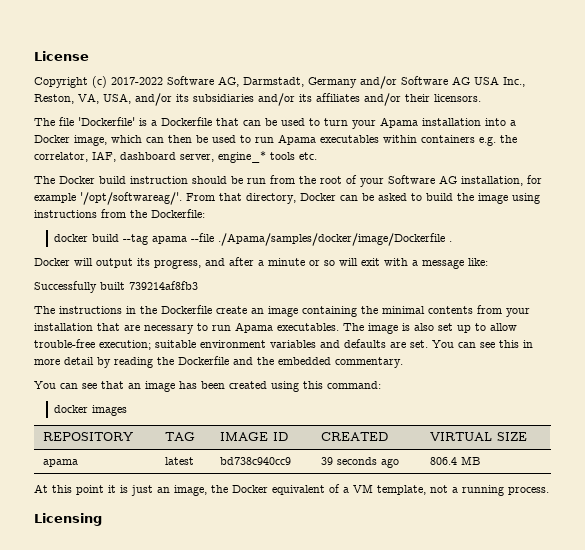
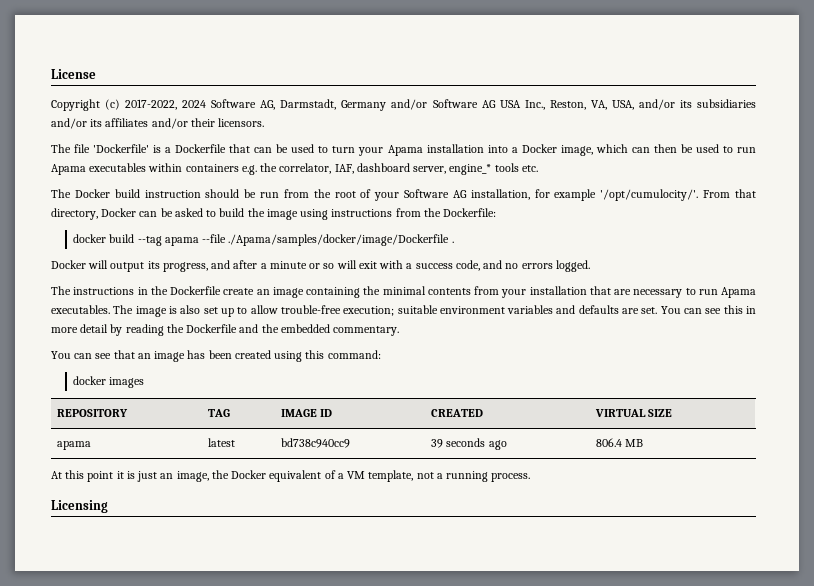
[111,77,163,85] 2017-2022 -> [125,99,207,110] 2017-2022, 2024
[80,192,182,205] '/opt/softwareag/'. -> [600,189,699,201] '/opt/cumulocity/'.
[422,258,488,269] [34,281,198,293] message like: // Successfully built 739214af8fb3 -> [415,260,590,272] success code, and no errors logged.

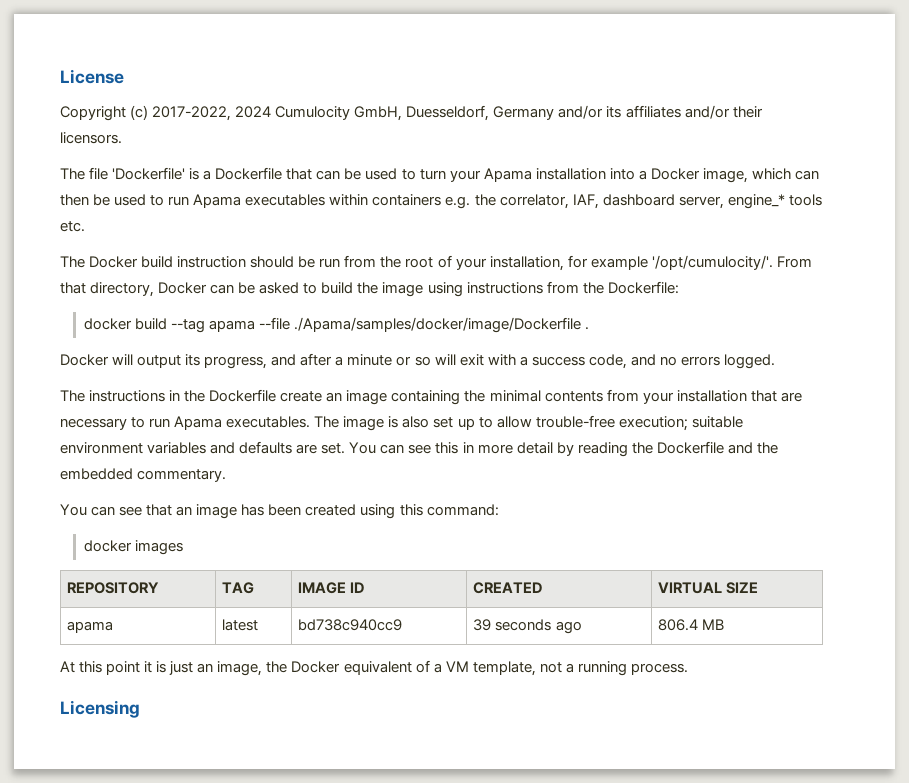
[211,99,756,111] Software AG, Darmstadt, Germany and/or Software AG USA Inc., Reston, VA, USA, and/or its subsidiaries -> [275,105,555,121] Cumulocity GmbH, Duesseldorf, Germany
[404,189,467,198] Software AG -> (487, 264) none

